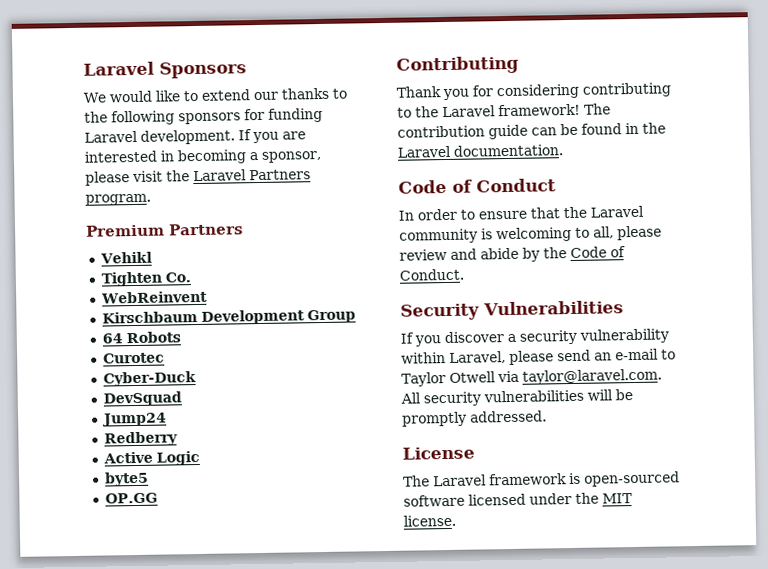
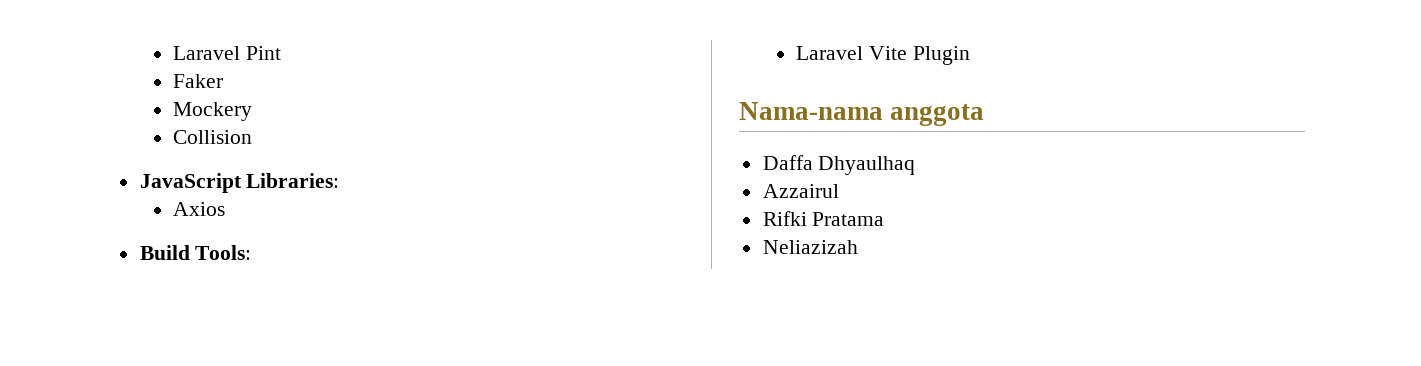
[83,61,247,79] [83,87,348,103] [84,107,323,126] [84,129,306,145] [84,149,322,165] [85,169,311,186] [85,193,151,206] [86,223,243,237] [99,251,152,264] [100,271,191,287] [100,290,208,304] [101,309,356,325] [101,331,181,344] [102,352,165,364] [102,371,196,387] [102,391,182,407] [101,412,167,427] [103,431,178,447] [102,450,200,466] [103,471,149,487] [104,492,158,504] [396,55,519,75] [396,82,672,101] [397,103,611,118] [397,122,666,140] [397,144,563,158] [398,178,556,194] [398,205,644,221] [399,225,662,244] [399,246,626,262] [399,268,464,281] [400,300,624,321] [400,328,669,347] [401,348,676,365] [401,368,662,387] [400,389,633,407] [402,410,547,427] [402,446,475,460] [403,471,680,487] [403,492,633,507] [403,514,456,527] Laravel Sponsors // We would like to extend our thanks to the following sponsors for funding Laravel development. If you are interested in becoming a sponsor, please visit the Laravel Partners program. // Premium Partners // Vehikl // Tighten Co. // WebReinvent // Kirschbaum Development Group // 64 Robots // Curotec // Cyber-Duck // DevSquad // Jump24 // Redberry // Active Logic // byte5 // OP.GG // Contributing // Thank you for considering contributing to the Laravel framework! The contribution guide can be found in the Laravel documentation. // Code of Conduct // In order to ensure that the Laravel community is welcoming to all, please review and abide by the Code of Conduct. // Security Vulnerabilities // If you discover a security vulnerability within Laravel, please send an e-mail to Taylor Otwell via taylor@laravel.com. All security vulnerabilities will be promptly addressed. // License // The Laravel framework is open-sourced software licensed under the MIT license. -> [173,46,281,60] [173,74,224,88] [173,102,253,121] [173,130,253,144] [139,173,340,193] [173,202,226,216] [139,245,252,260] [796,46,970,65] [739,102,985,126] [762,155,916,175] [762,184,839,198] [762,211,885,226] [762,240,858,254] Laravel Pint // Faker // Mockery // Collision // JavaScript Libraries: // Axios // Build Tools: // Laravel Vite Plugin // Nama-nama anggota // Daffa Dhyaulhaq // Azzairul // Rifki Pratama // Neliazizah

